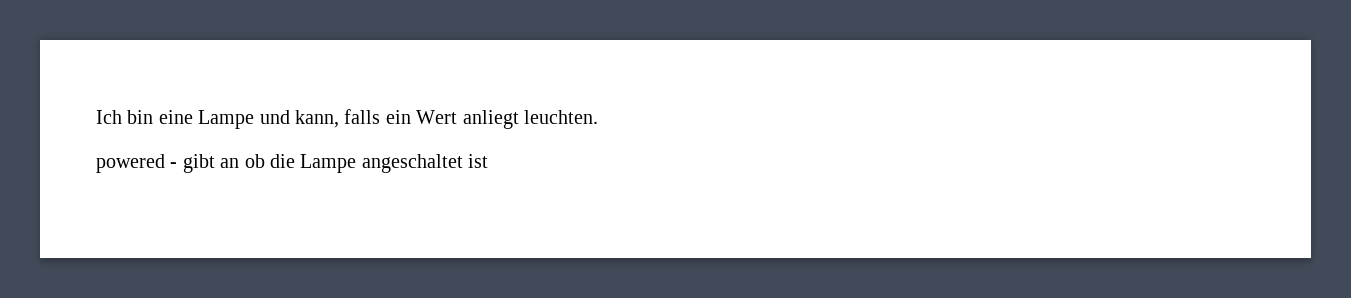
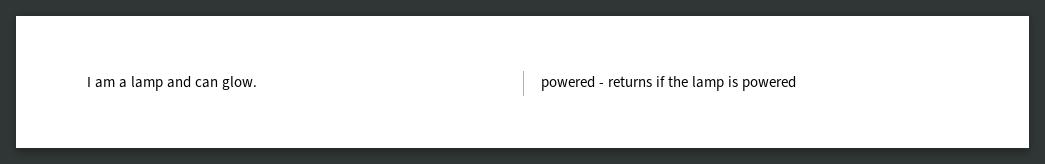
[96,109,598,129] [96,154,489,173] Ich bin eine Lampe und kann, falls ein Wert anliegt leuchten. // powered - gibt an ob die Lampe angeschaltet ist -> [87,76,258,91] [541,76,797,91] I am a lamp and can glow. // powered - returns if the lamp is powered

